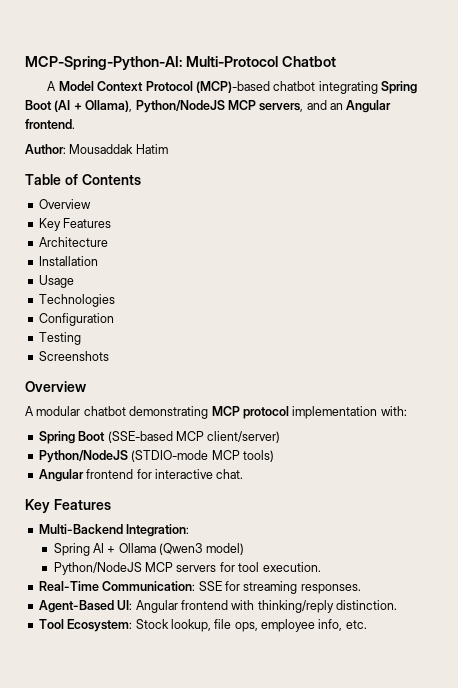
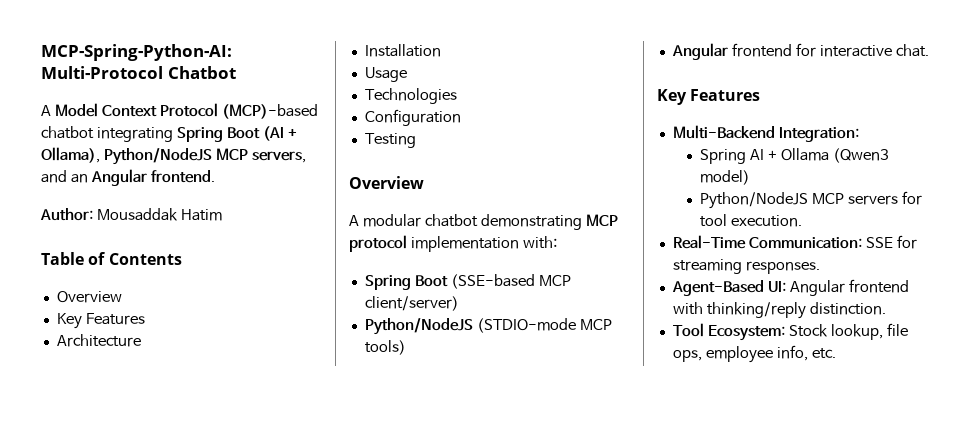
[38,351,109,361] // Screenshots -> (416, 140) none

